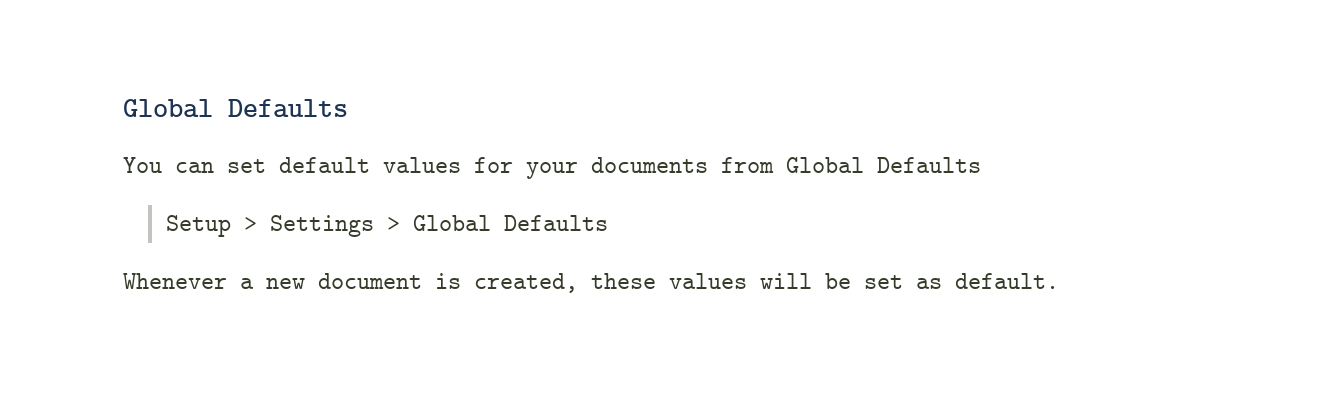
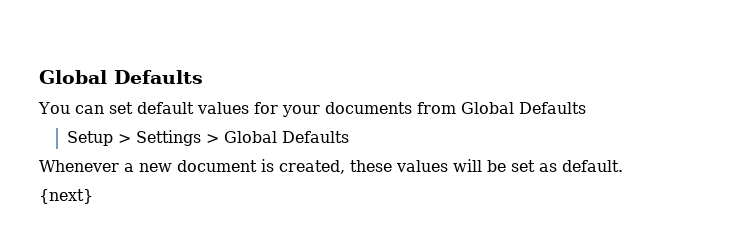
(1059, 281) none -> [39,189,93,204] // {next}

